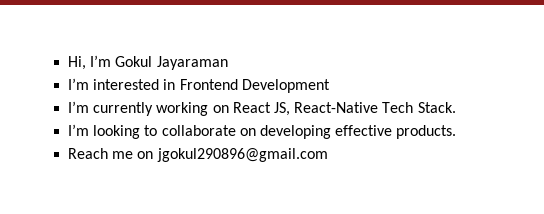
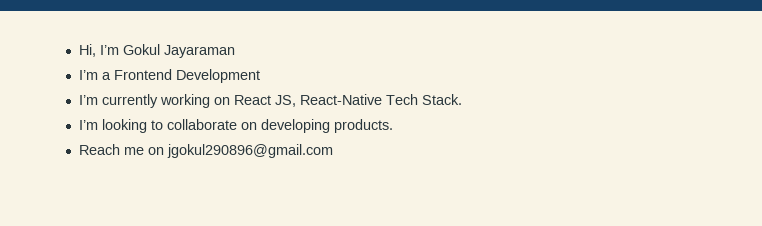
[93,79,176,90] interested in -> [101,72,111,80] a
[335,125,393,136] effective -> (330, 126) none

